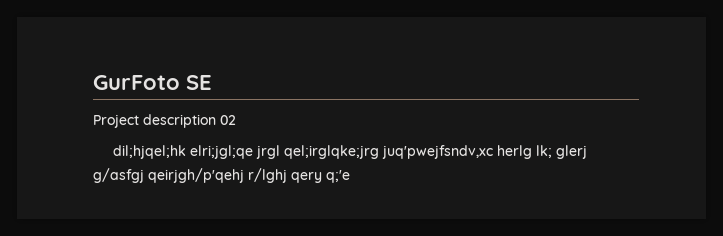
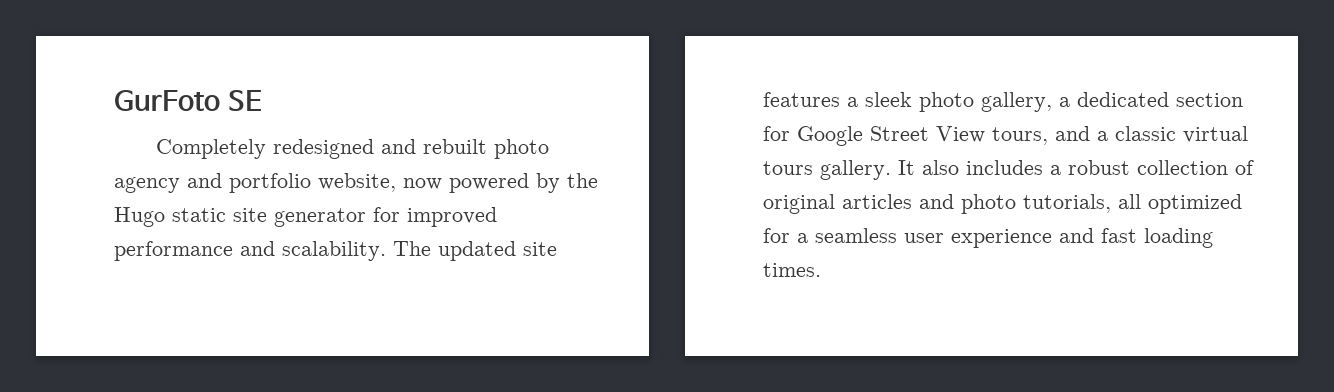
[93,114,236,128] [112,145,587,159] [93,168,350,183] Project description 02 // dil;hjqel;hk elri;jgl;qe jrgl qel;irglqke;jrg juq'pwejfsndv,xc herlg lk; glerj g/asfgj qeirjgh/p'qehj r/lghj qery q;'e -> [156,139,550,159] [114,173,598,193] [114,207,497,227] [114,241,557,261] [763,92,1243,112] [763,126,1248,146] [763,160,1254,180] [763,194,1242,214] [763,228,1213,248] [763,263,821,277] Completely redesigned and rebuilt photo agency and portfolio website, now powered by the Hugo static site generator for improved performance and scalability. The updated site features a sleek photo gallery, a dedicated section for Google Street View tours, and a classic virtual tours gallery. It also includes a robust collection of original articles and photo tutorials, all optimized for a seamless user experience and fast loading times.

